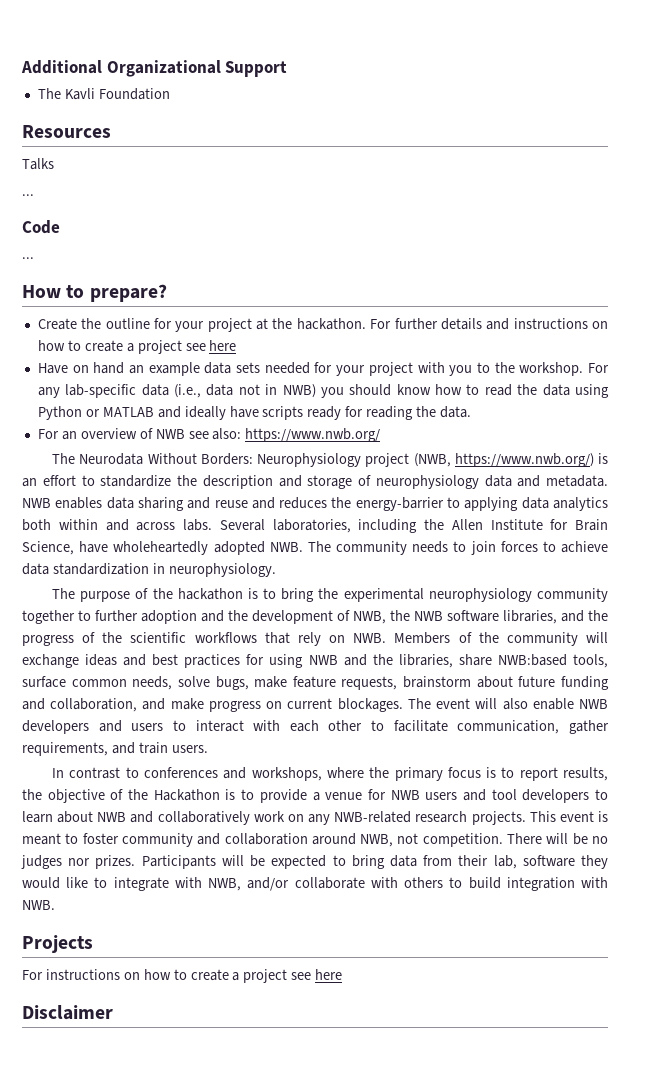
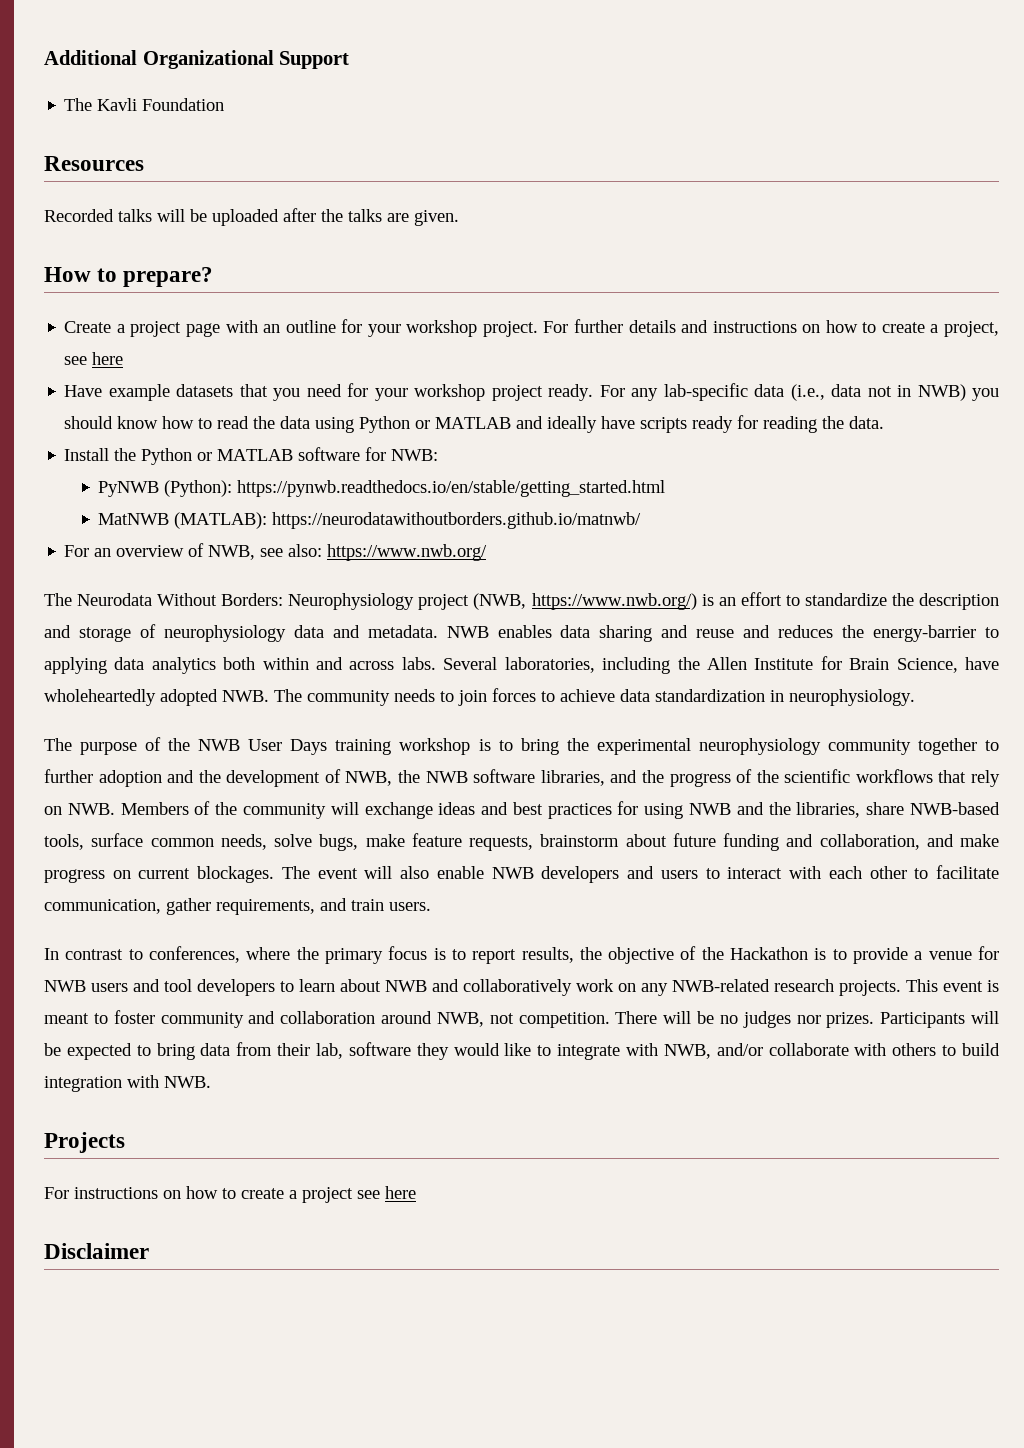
[22,158,54,170] [22,194,34,196] [22,220,60,234] [22,257,34,259] [22,284,167,302] [37,318,366,332] Talks // ... // Code // ... // How to prepare? // Create the outline for your project at the hackathon. -> [44,208,459,226] [44,267,214,287] [64,319,538,337] Recorded talks will be uploaded after the talks are given. // How to prepare? // Create a project page with an outline for your workshop project.
[137,340,182,354] project -> [944,321,999,337] project,
[72,362,584,376] on hand an example data sets needed for your project with you to the workshop. -> [108,383,594,401] example datasets that you need for your workshop project ready.
(472, 412) none -> [64,447,439,465] [98,480,666,497] [98,512,642,529] // Install the Python or MATLAB software for NWB: // PyNWB (Python): https://pynwb.readthedocs.io/en/stable/getting_started.html // MatNWB (MATLAB): https://neurodatawithoutborders.github.io/matnwb/
[155,429,185,439] NWB -> [208,545,256,560] NWB,
[177,588,243,600] hackathon -> [198,738,471,755] NWB User Days training workshop
[497,654,567,666] NWB:based -> [909,802,1000,815] NWB-based
[144,767,322,781] conferences and workshops, -> [148,946,240,963] conferences,

